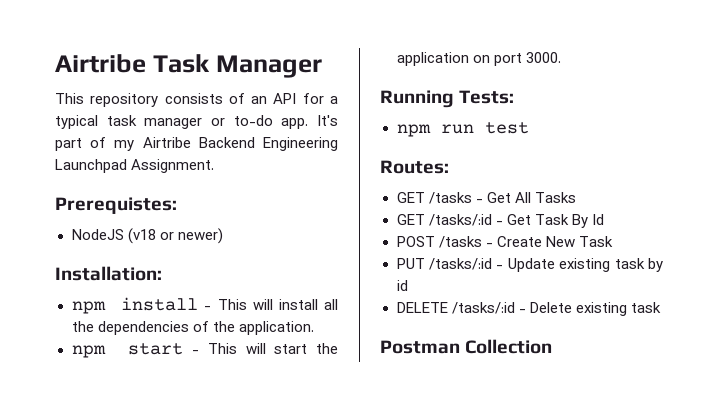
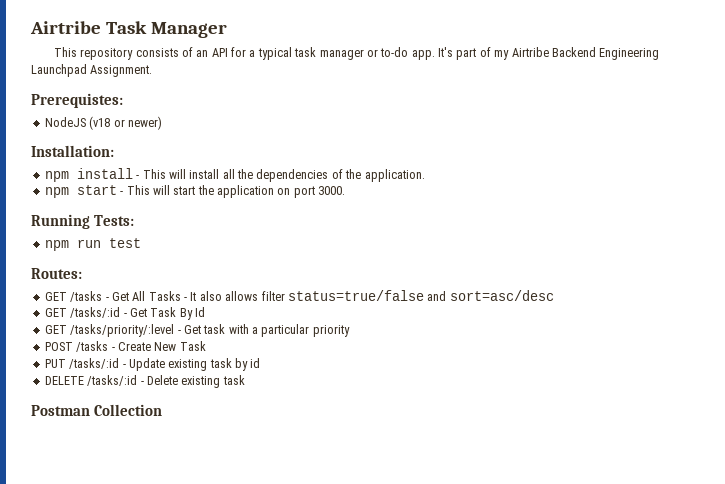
(576, 197) none -> [184,290,554,301] - It also allows filter status=true/false and sort=asc/desc
(604, 219) none -> [44,324,350,337] // GET /tasks/priority/:level - Get task with a particular priority

